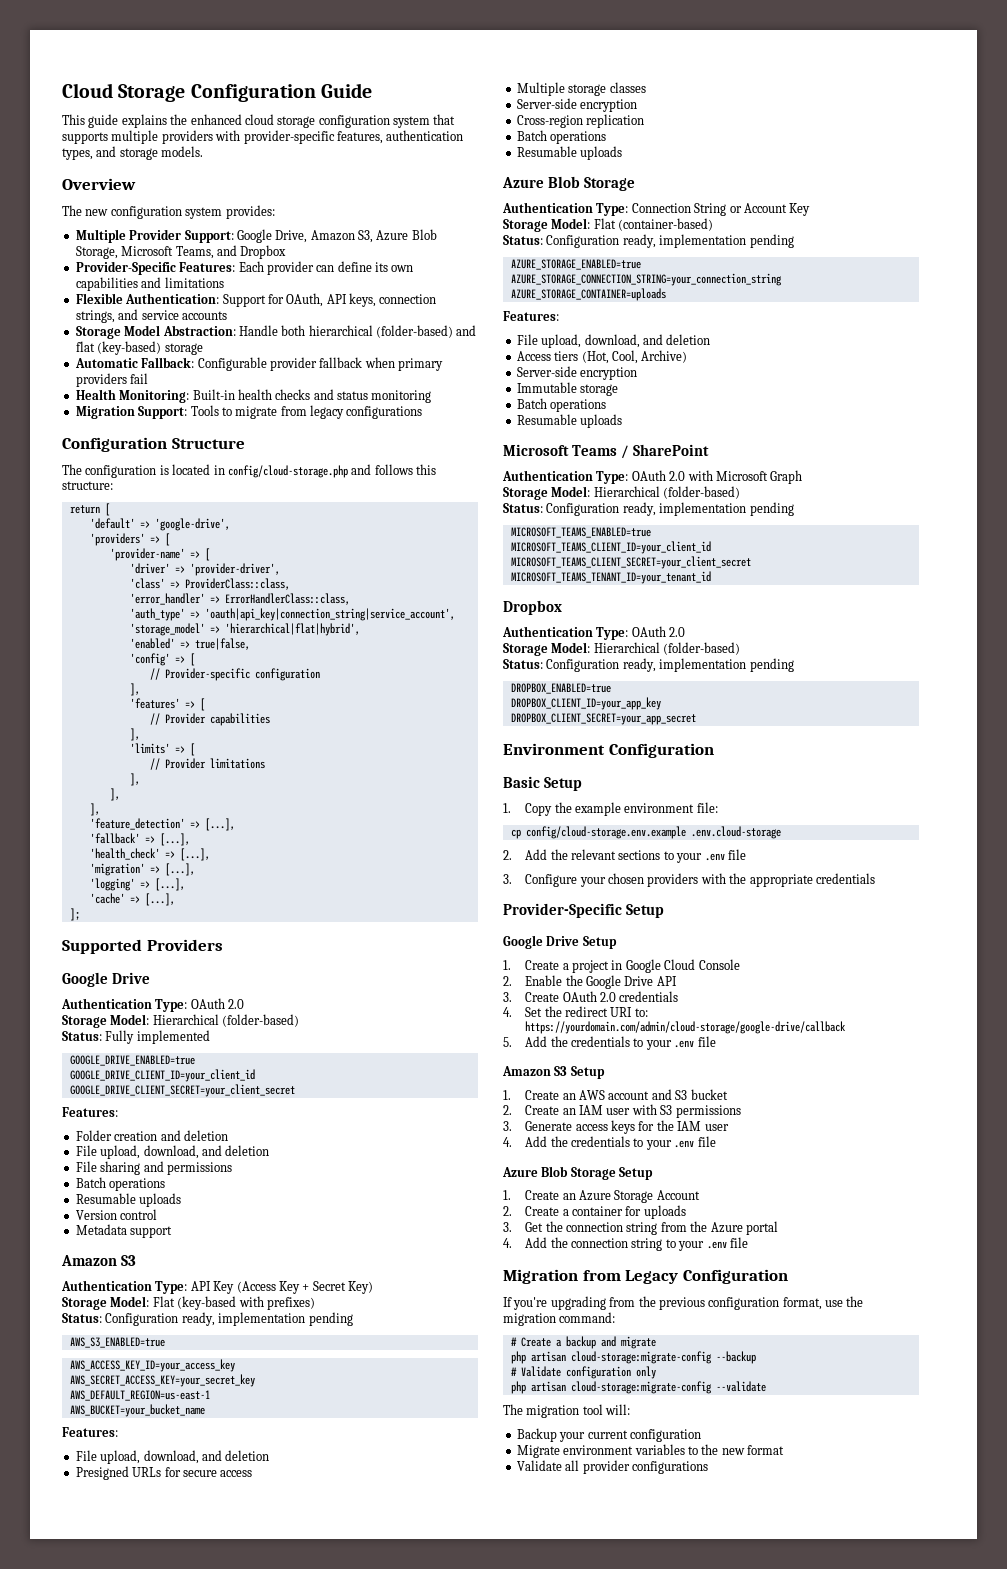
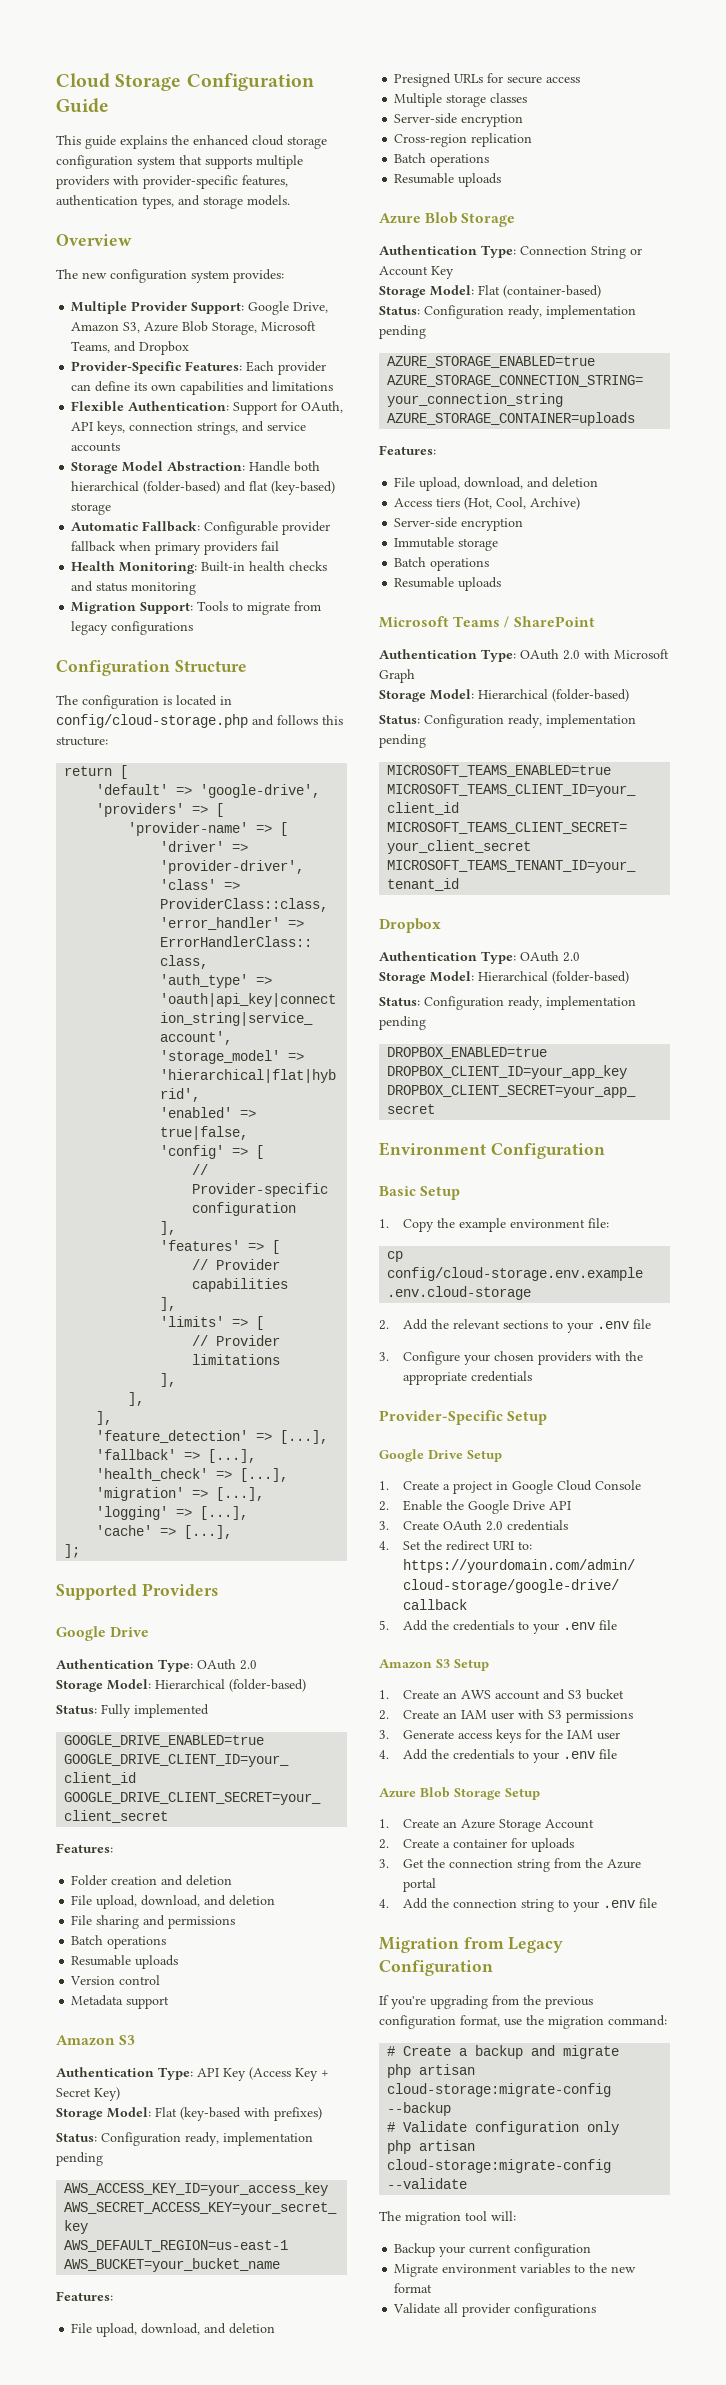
[69,1337,165,1348] // AWS_S3_ENABLED=true -> (103, 2159) none

